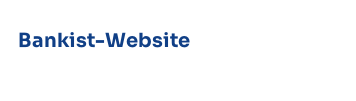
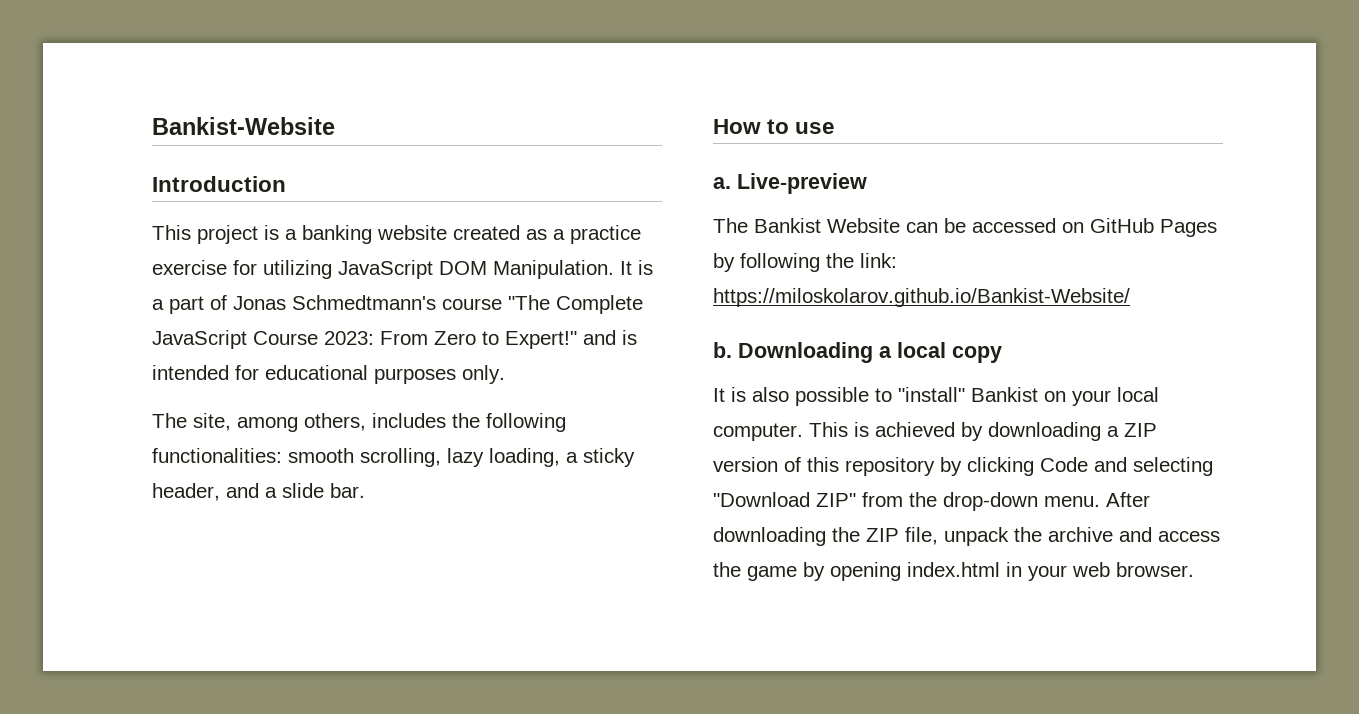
(190, 40) none -> [152,176,286,192] [152,225,641,244] [152,260,653,279] [152,295,643,314] [152,330,637,349] [152,365,505,384] [152,413,566,432] [152,448,635,467] [152,483,365,501] [713,119,836,134] [713,173,867,194] [713,218,1217,237] [713,253,897,272] [713,288,1130,307] [713,342,1002,363] [713,387,1159,406] [713,422,1157,441] [713,457,1213,476] [713,492,1150,511] [713,527,1220,546] [713,562,1194,581] // Introduction // This project is a banking website created as a practice exercise for utilizing JavaScript DOM Manipulation. It is a part of Jonas Schmedtmann's course "The Complete JavaScript Course 2023: From Zero to Expert!" and is intended for educational purposes only. // The site, among others, includes the following functionalities: smooth scrolling, lazy loading, a sticky header, and a slide bar. // How to use // a. Live-preview // The Bankist Website can be accessed on GitHub Pages by following the link: https://miloskolarov.github.io/Bankist-Website/ // b. Downloading a local copy // It is also possible to "install" Bankist on your local computer. This is achieved by downloading a ZIP version of this repository by clicking Code and selecting "Download ZIP" from the drop-down menu. After downloading the ZIP file, unpack the archive and access the game by opening index.html in your web browser.

